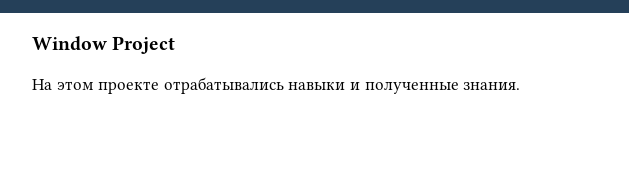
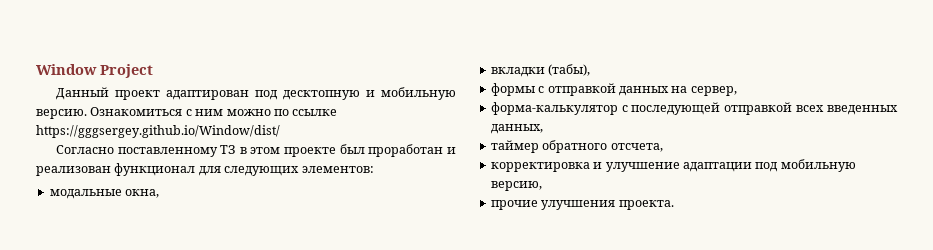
[32,77,521,94] На этом проекте отрабатывались навыки и полученные знания. -> [55,87,456,100] [36,107,338,119] [36,125,280,138] [55,144,456,157] [36,163,374,176] [49,189,160,199] [490,64,591,77] [490,83,737,96] [490,102,898,115] [490,124,543,134] [490,140,663,153] [490,159,856,172] [490,181,542,191] [490,200,674,210] Данный проект адаптирован под десктопную и мобильную версию. Ознакомиться с ним можно по ссылке https://gggsergey.github.io/Window/dist/ // Согласно поставленному ТЗ в этом проекте был проработан и реализован функционал для следующих элементов: // модальные окна, // вкладки (табы), // формы с отправкой данных на сервер, // форма-калькулятор с последующей отправкой всех введенных данных, // таймер обратного отсчета, // корректировка и улучшение адаптации под мобильную версию, // прочие улучшения проекта.

